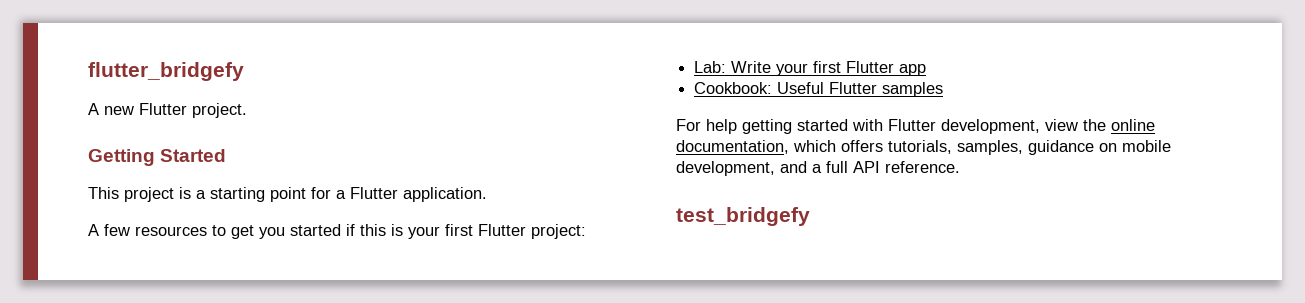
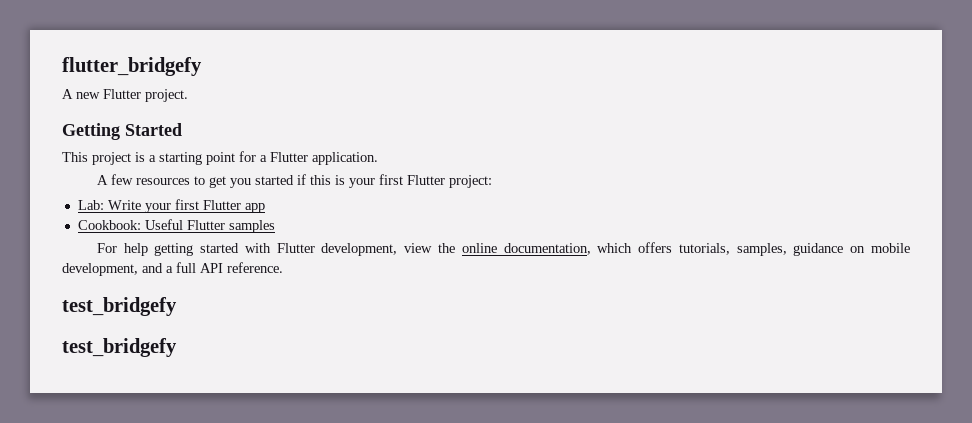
(810, 216) none -> [62,338,177,357] // test_bridgefy

